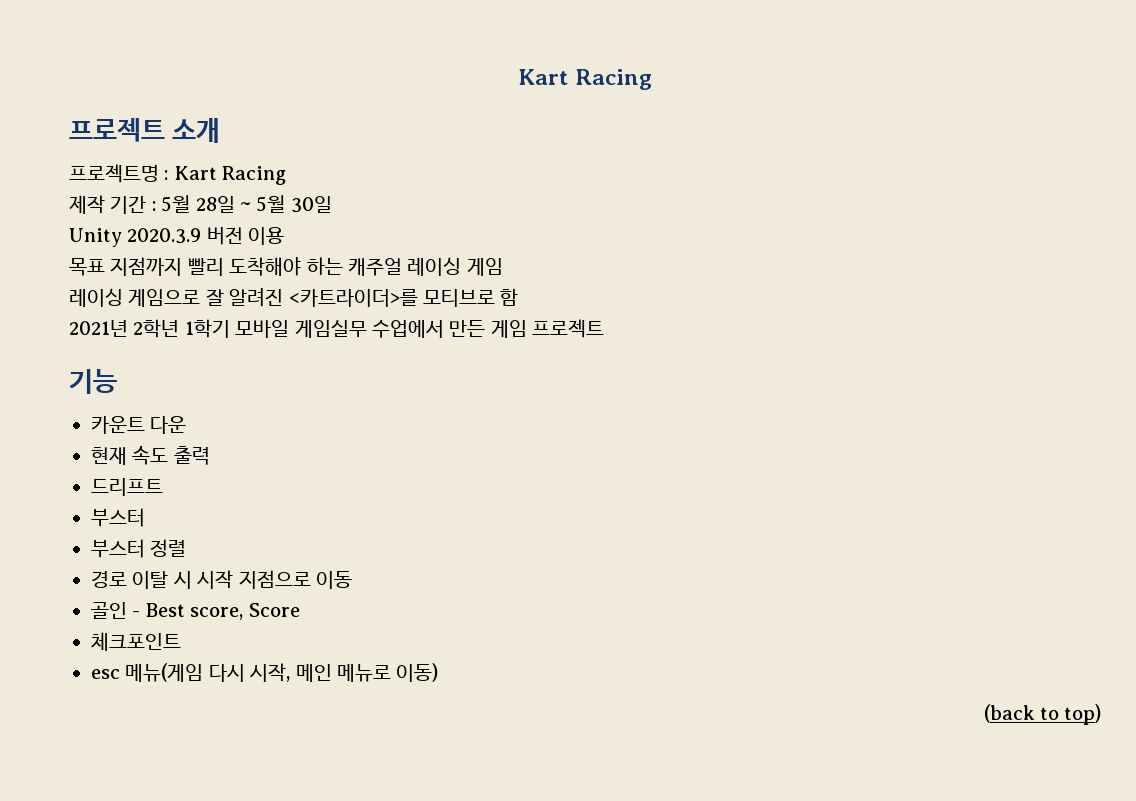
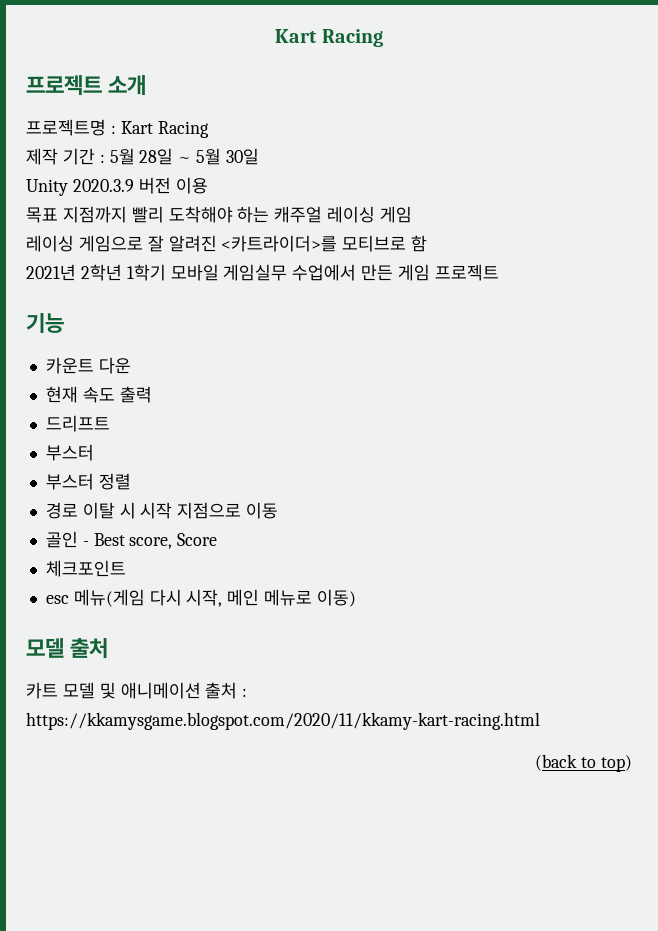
(439, 672) none -> [26,638,109,659] [26,682,248,699] [26,712,540,730] // 모델 출처 // 카트 모델 및 애니메이션 출처 : https://kkamysgame.blogspot.com/2020/11/kkamy-kart-racing.html

